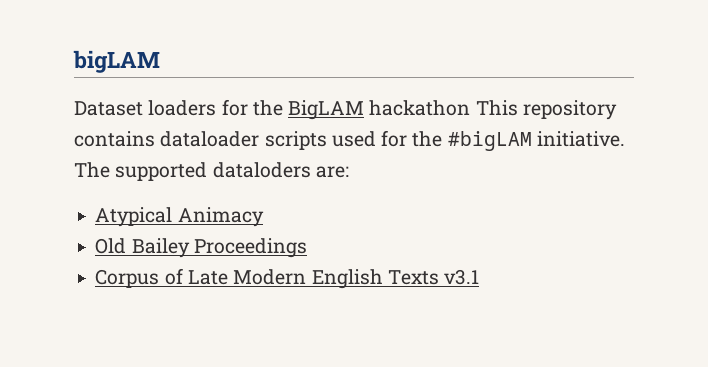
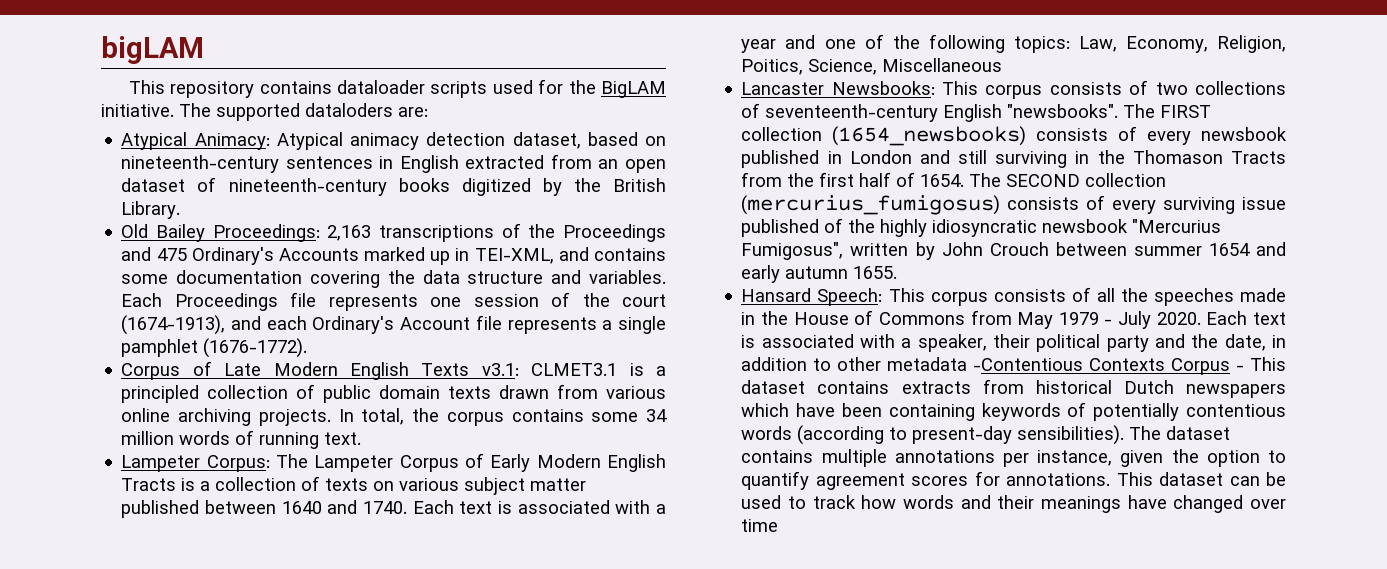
[74,99,471,120] Dataset loaders for the BigLAM hackathon -> (204, 50) none
[447,131,532,151] #bigLAM -> [601,81,667,98] BigLAM
[177,207,264,227] [95,238,307,258] Animacy // Old Bailey Proceedings -> [194,132,666,150] [121,154,666,173] [121,177,666,196] [121,201,181,219] [121,223,666,242] [121,247,666,265] [121,270,666,288] [121,292,666,311] [121,315,666,335] [121,338,308,358] Animacy: Atypical animacy detection dataset, based on nineteenth-century sentences in English extracted from an open dataset of nineteenth-century books digitized by the British Library. // Old Bailey Proceedings: 2,163 transcriptions of the Proceedings and 475 Ordinary's Accounts marked up in TEI-XML, and contains some documentation covering the data structure and variables. Each Proceedings file represents one session of the court (1674-1913), and each Ordinary's Account file represents a single pamphlet (1676-1772).
[444,269,480,285] v3.1 -> [481,363,666,376] [121,384,666,403] [121,408,667,426] [121,430,362,449] [121,453,666,472] [121,476,587,495] [121,500,666,518] [741,34,1286,53] [741,58,1003,75] [741,80,1286,99] [741,103,1212,122] [741,126,1287,146] [741,150,1286,168] [741,172,1167,187] [741,195,1286,215] [741,218,1222,237] [741,242,1286,260] [741,265,898,283] [741,287,1286,306] [741,310,1286,329] [741,334,1286,352] [741,357,1286,375] [741,379,1286,398] [741,402,1286,421] [741,425,1231,445] [741,449,1286,467] [741,471,1286,490] [741,495,1286,513] [741,519,779,532] v3.1: CLMET3.1 is a principled collection of public domain texts drawn from various online archiving projects. In total, the corpus contains some 34 million words of running text. // Lampeter Corpus: The Lampeter Corpus of Early Modern English Tracts is a collection of texts on various subject matter published between 1640 and 1740. Each text is associated with a year and one of the following topics: Law, Economy, Religion, Poitics, Science, Miscellaneous // Lancaster Newsbooks: This corpus consists of two collections of seventeenth-century English "newsbooks". The FIRST collection (1654_newsbooks) consists of every newsbook published in London and still surviving in the Thomason Tracts from the first half of 1654. The SECOND collection (mercurius_fumigosus) consists of every surviving issue published of the highly idiosyncratic newsbook "Mercurius Fumigosus", written by John Crouch between summer 1654 and early autumn 1655. // Hansard Speech: This corpus consists of all the speeches made in the House of Commons from May 1979 - July 2020. Each text is associated with a speaker, their political party and the date, in addition to other metadata -Contentious Contexts Corpus - This dataset contains extracts from historical Dutch newspapers which have been containing keywords of potentially contentious words (according to present-day sensibilities). The dataset contains multiple annotations per instance, given the option to quantify agreement scores for annotations. This dataset can be used to track how words and their meanings have changed over time

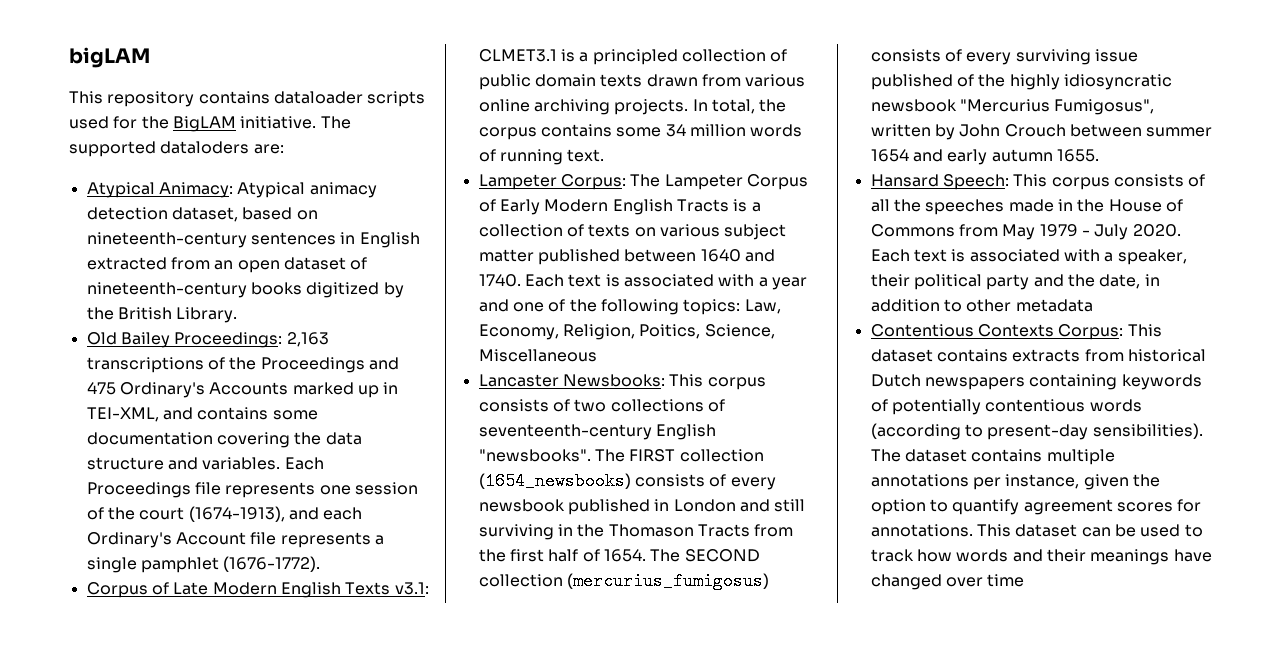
[973,358,1245,375] -Contentious Contexts Corpus - -> [870,324,1124,340] // Contentious Contexts Corpus:
[741,403,882,417] which have been -> (1025, 383) none

